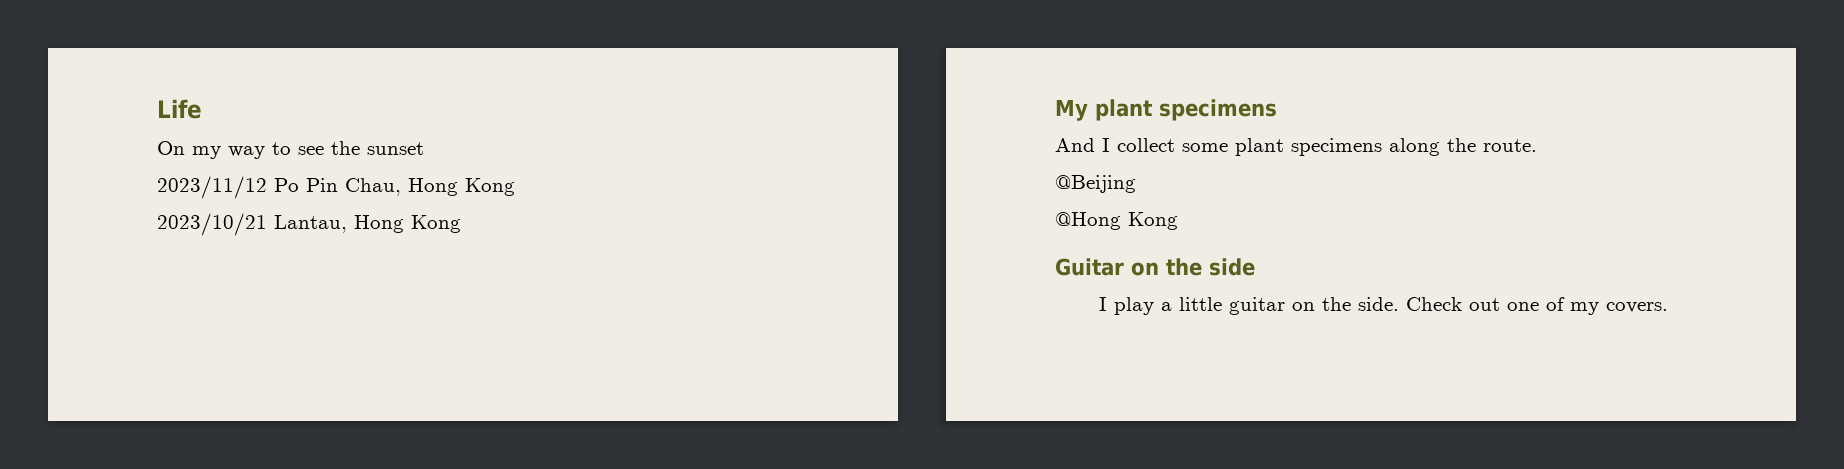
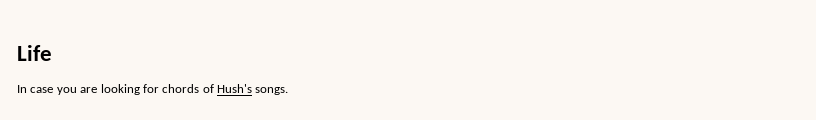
[157,141,424,159] [157,176,515,199] [157,213,461,236] [1055,99,1277,121] [1055,138,1537,156] [1055,175,1136,193] [1055,212,1178,230] [1055,258,1255,276] [1099,297,1669,315] On my way to see the sunset // 2023/11/12 Po Pin Chau, Hong Kong // 2023/10/21 Lantau, Hong Kong // My plant specimens // And I collect some plant specimens along the route. // @Beijing // @Hong Kong // Guitar on the side // I play a little guitar on the side. Check out one of my covers. -> [17,84,289,95] In case you are looking for chords of Hush's songs.

